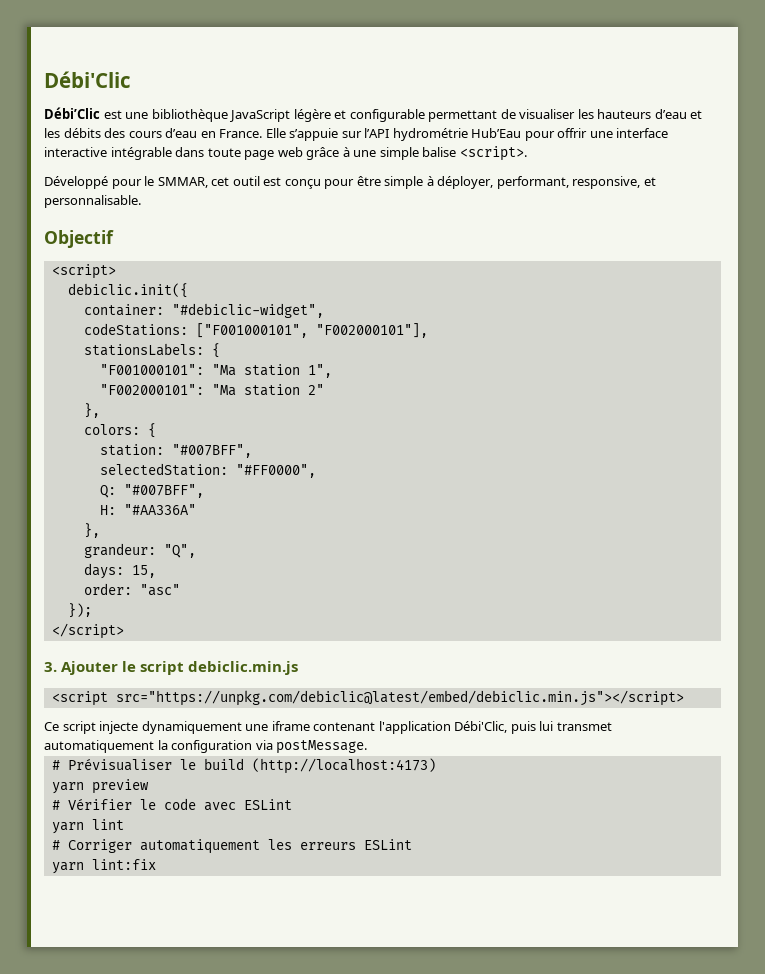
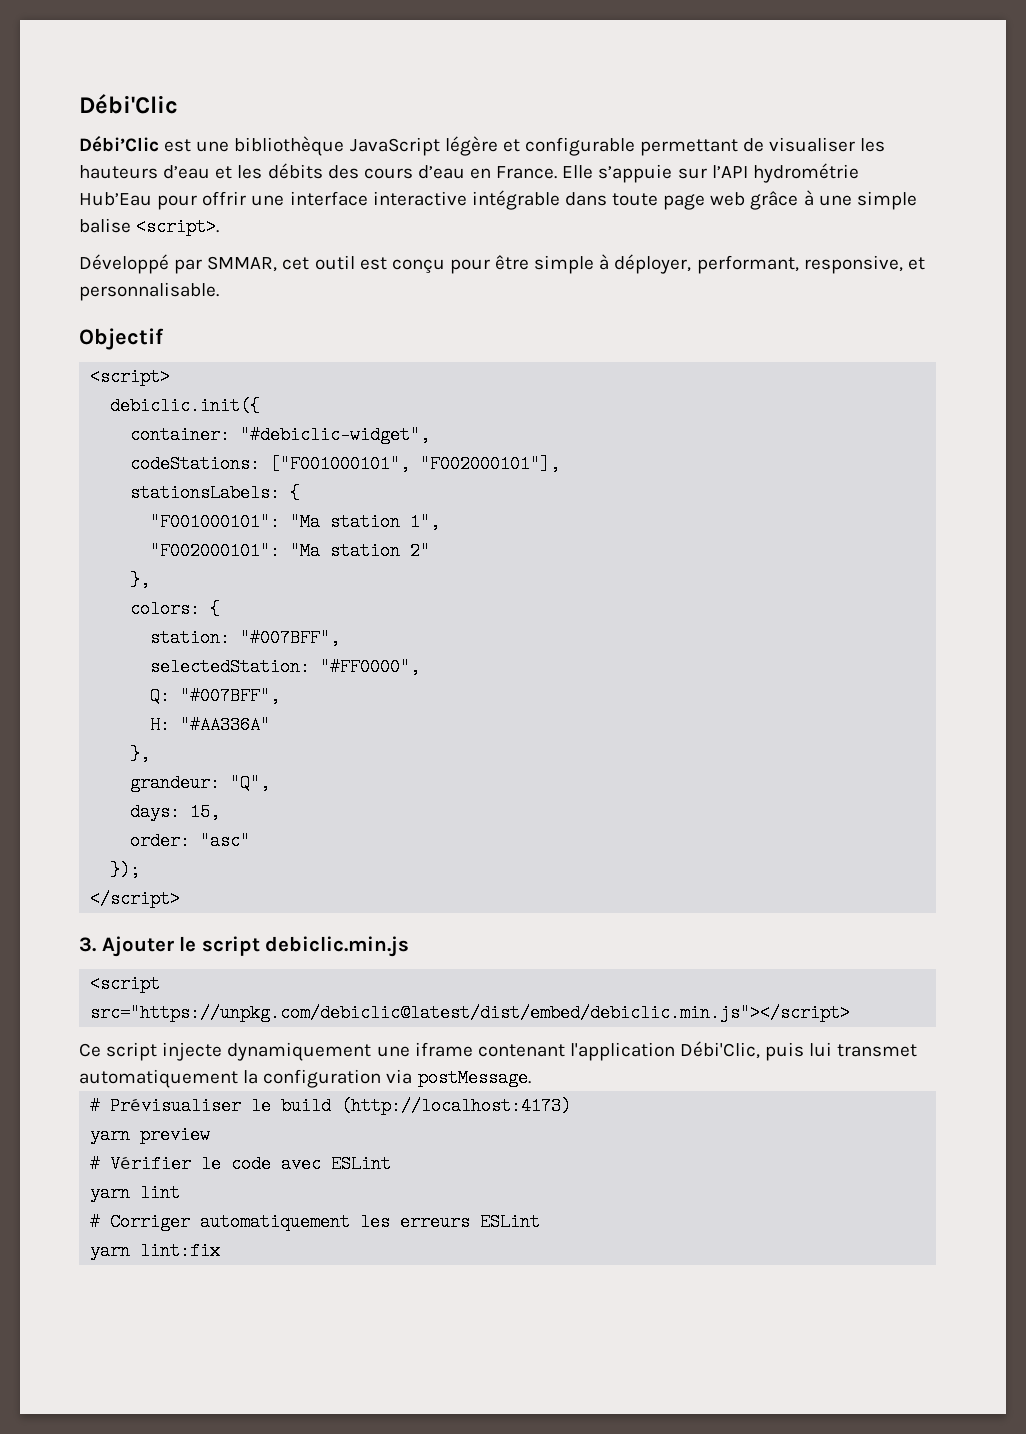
[111,176,155,189] pour le -> [174,259,203,274] par
[115,690,684,706] src="https://unpkg.com/debiclic@latest/embed/debiclic.min.js"></script> -> [90,1004,851,1022] src="https://unpkg.com/debiclic@latest/dist/embed/debiclic.min.js"></script>

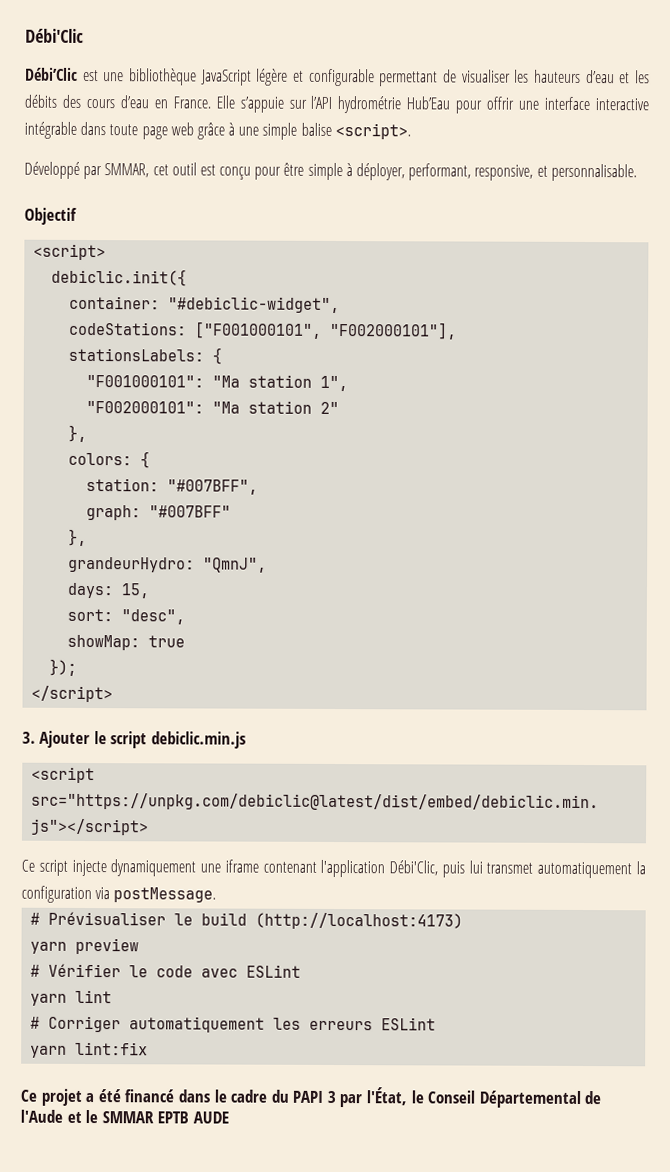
[150,658,421,676] [150,687,281,705] [150,716,271,734] [130,745,151,763] [130,774,271,792] selectedStation: "#FF0000", // Q: "#007BFF", // H: "#AA336A" // }, // grandeur: "Q", -> [86,505,232,521] [68,528,88,547] [68,556,268,573] graph: "#007BFF" // }, // grandeurHydro: "QmnJ",
[130,832,251,850] order: "asc" -> [67,608,186,625] [67,634,186,651] sort: "desc", // showMap: true
(221, 1251) none -> [20,1087,602,1108] [20,1109,229,1124] // Ce projet a été financé dans le cadre du PAPI 3 par l'État, le Conseil Départemental de l'Aude et le SMMAR EPTB AUDE

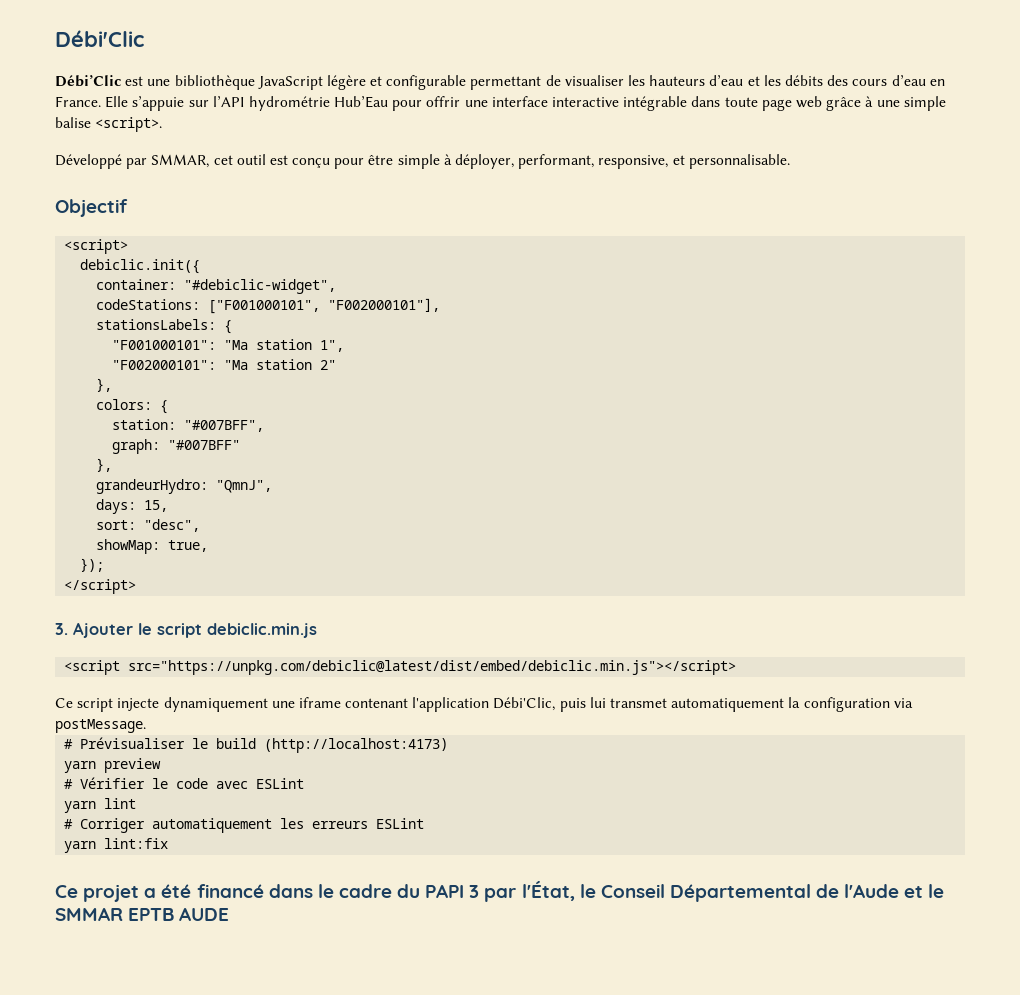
[148,635,186,648] true -> [168,540,209,552] true,

